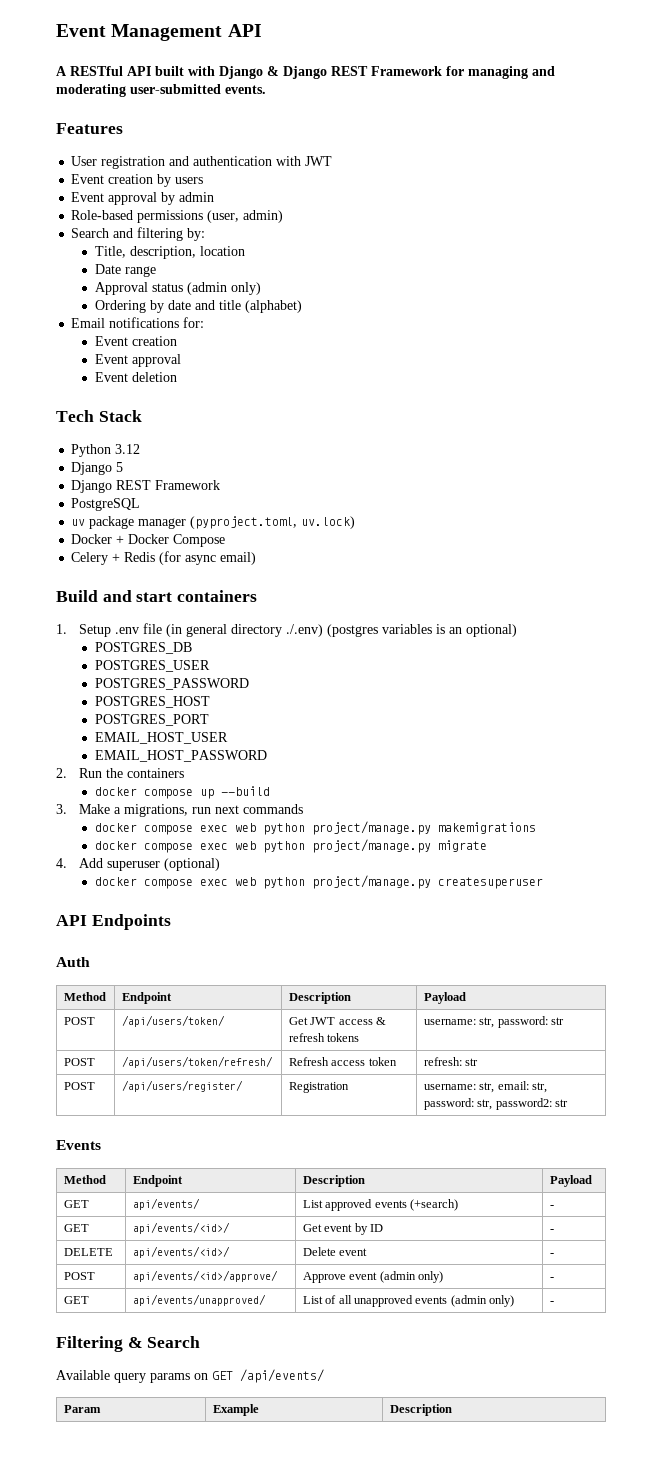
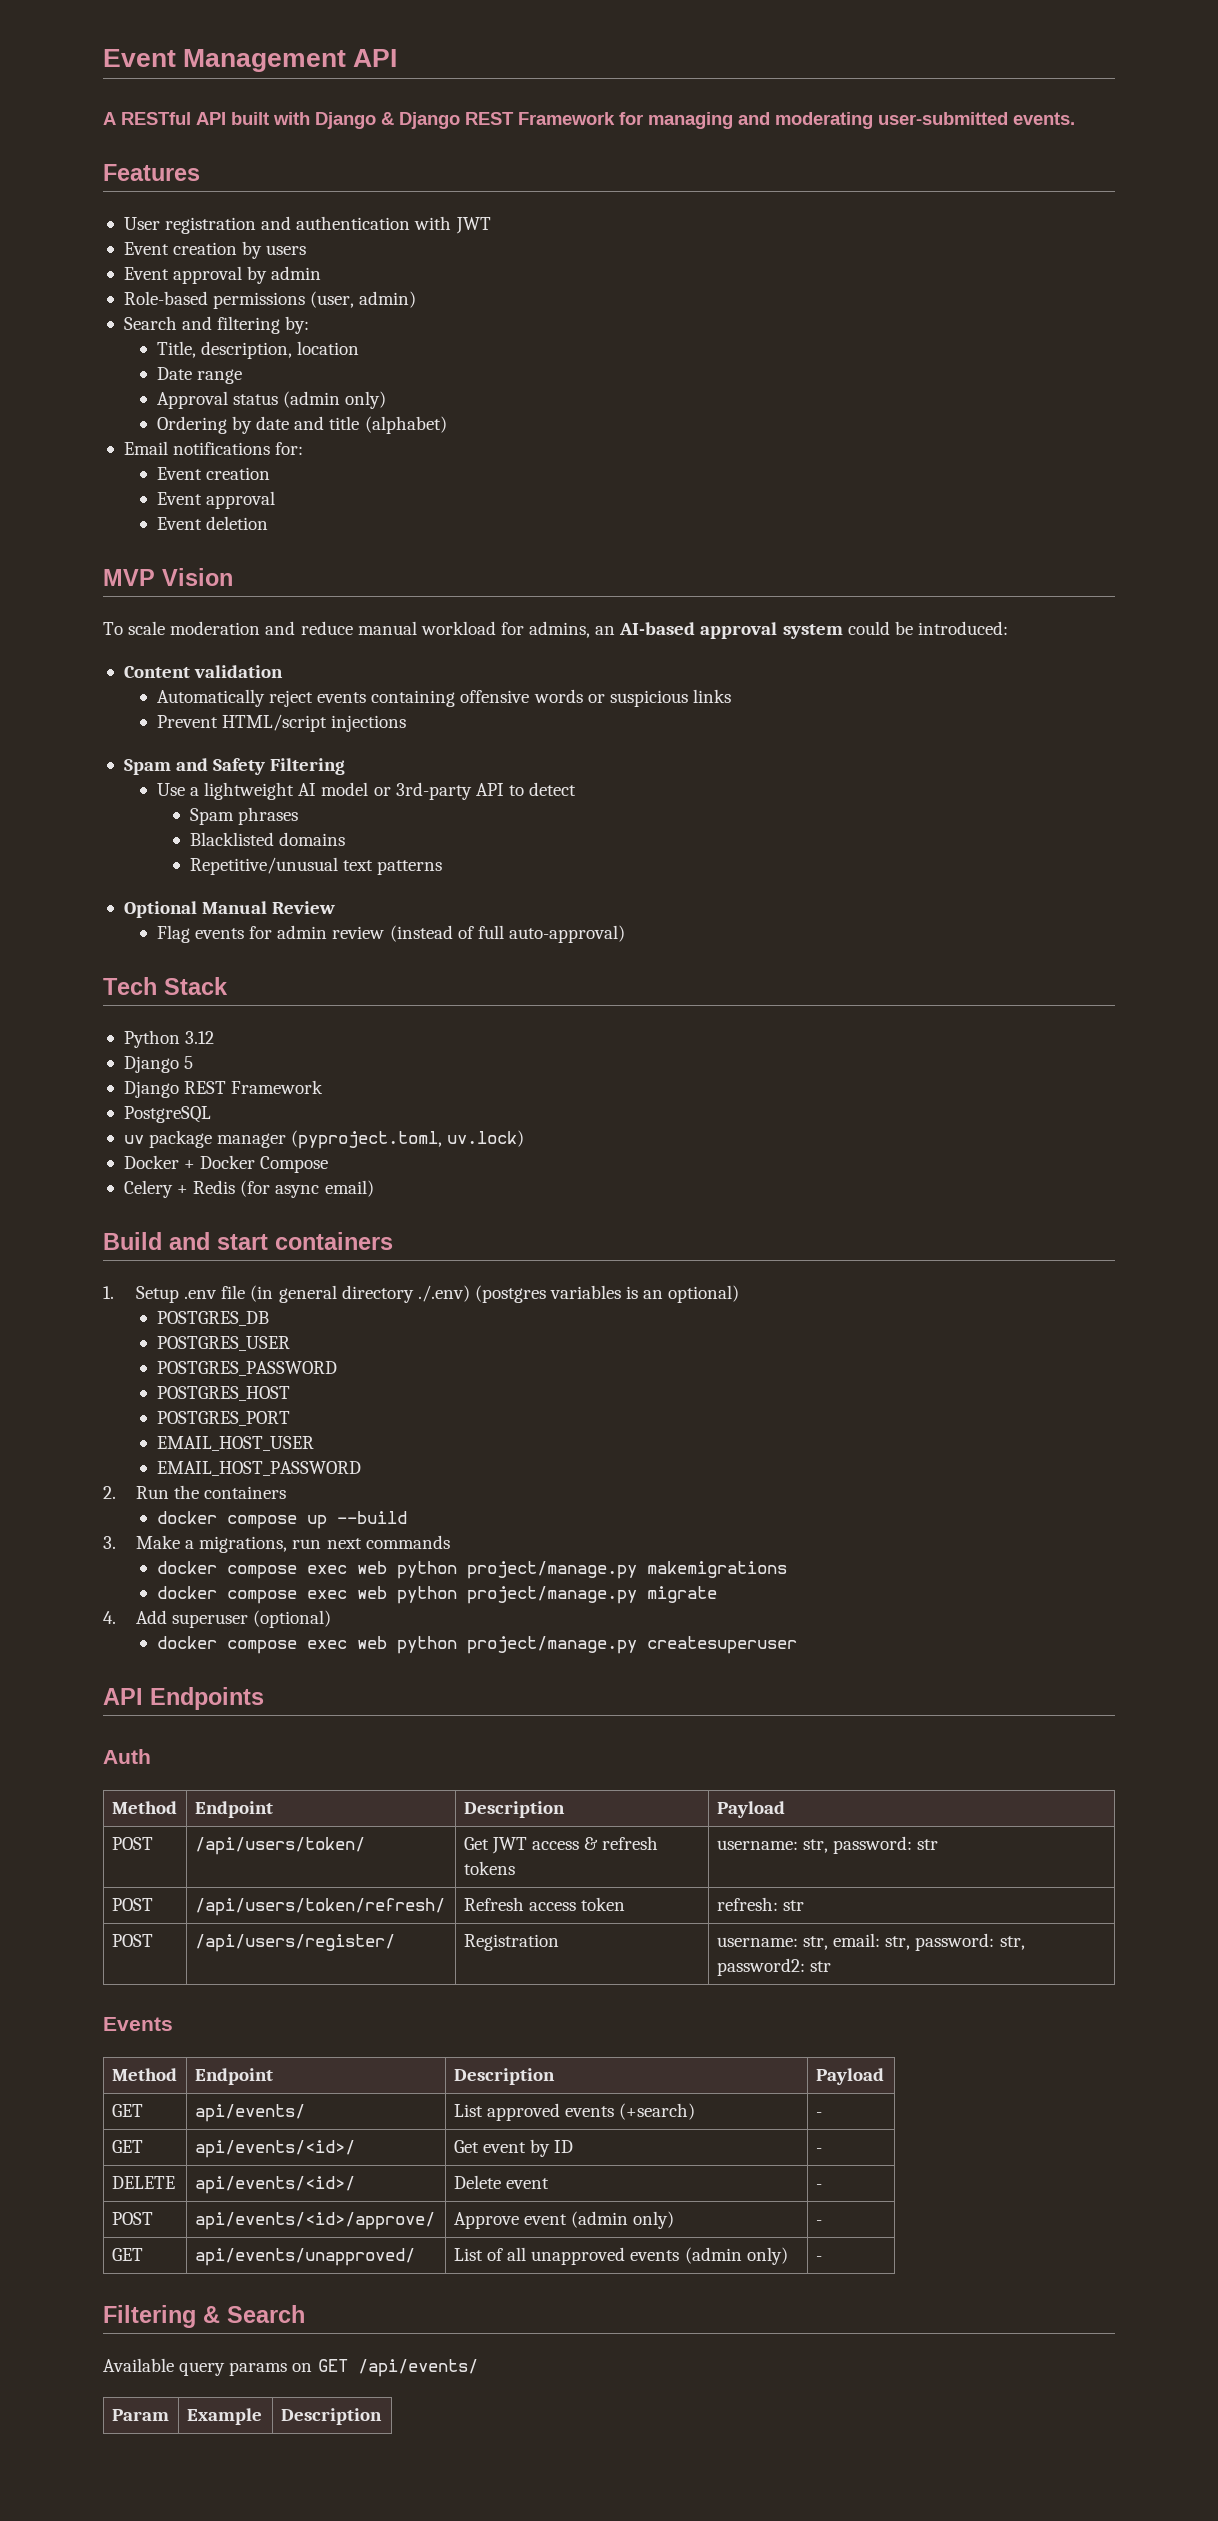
(177, 377) none -> [103,568,233,586] [103,621,1008,639] [123,665,284,678] [156,689,731,707] [156,714,407,732] [123,758,346,775] [156,782,577,800] [189,807,299,825] [189,832,346,846] [189,857,443,875] [123,901,336,918] [156,925,625,943] // MVP Vision // To scale moderation and reduce manual workload for admins, an AI-based approval system could be introduced: // Content validation // Automatically reject events containing offensive words or suspicious links // Prevent HTML/script injections // Spam and Safety Filtering // Use a lightweight AI model or 3rd-party API to detect // Spam phrases // Blacklisted domains // Repetitive/unusual text patterns // Optional Manual Review // Flag events for admin review (instead of full auto-approval)

